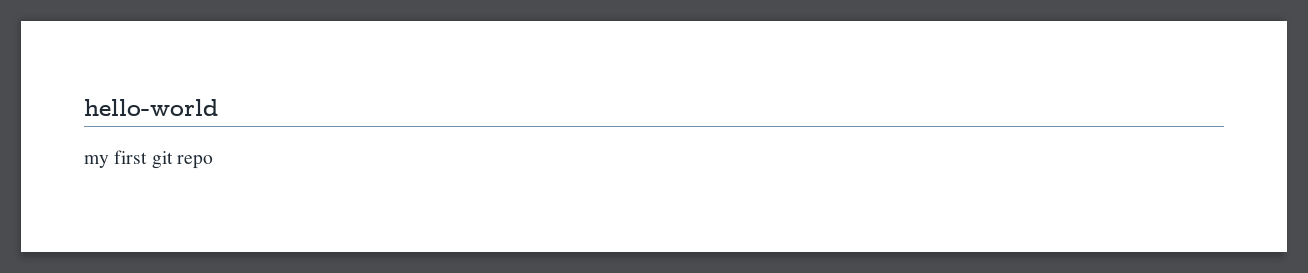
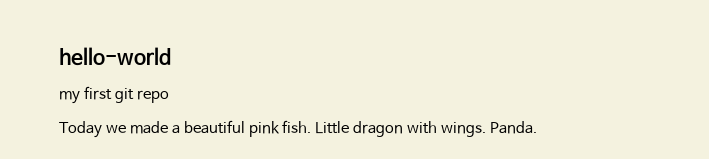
(213, 162) none -> [59,120,538,138] // Today we made a beautiful pink fish. Little dragon with wings. Panda.

